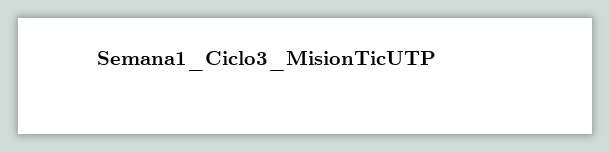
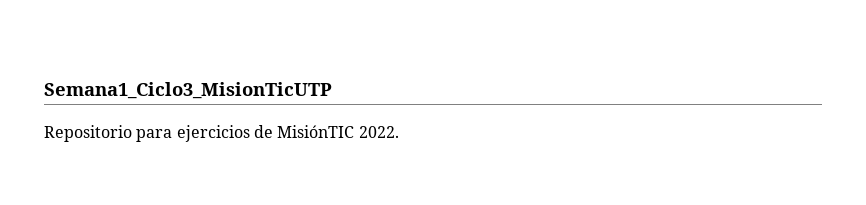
(436, 60) none -> [44,125,399,142] // Repositorio para ejercicios de MisiónTIC 2022.

